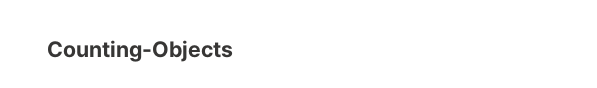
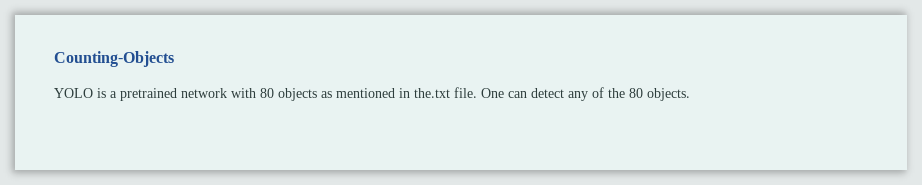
(233, 51) none -> [54,87,690,101] // YOLO is a pretrained network with 80 objects as mentioned in the.txt file. One can detect any of the 80 objects.

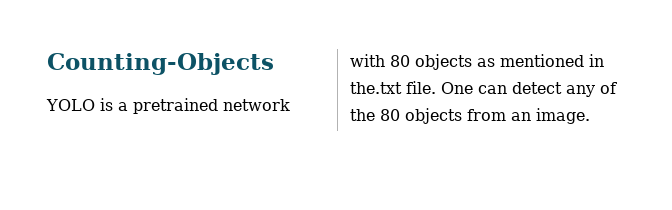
[647,88,690,101] objects. -> [405,108,590,124] objects from an image.

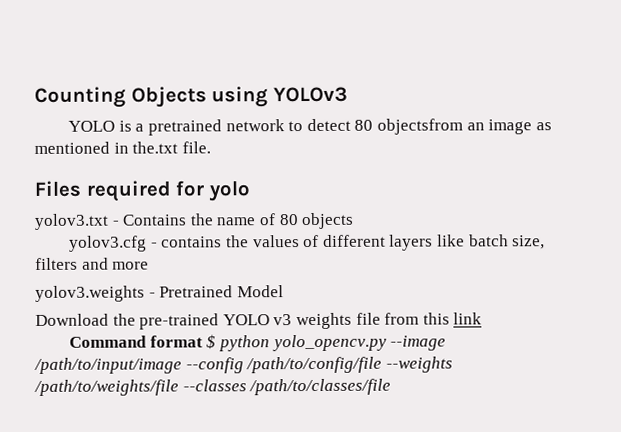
[47,53,274,75] Counting-Objects -> [34,86,348,108] Counting Objects using YOLOv3
[350,54,472,70] with 80 objects -> [288,118,533,135] to detect 80 objectsfrom an image
[441,82,617,97] [350,108,590,124] One can detect any of the 80 objects from an image. -> [34,180,250,202] [34,212,355,230] [69,234,546,252] [35,257,150,270] [35,285,284,302] [35,312,483,330] [69,334,447,352] [34,356,453,374] [34,378,392,396] // Files required for yolo // yolov3.txt - Contains the name of 80 objects // yolov3.cfg - contains the values of different layers like batch size, filters and more // yolov3.weights - Pretrained Model // Download the pre-trained YOLO v3 weights file from this link // Command format $ python yolo_opencv.py --image /path/to/input/image --config /path/to/config/file --weights /path/to/weights/file --classes /path/to/classes/file

